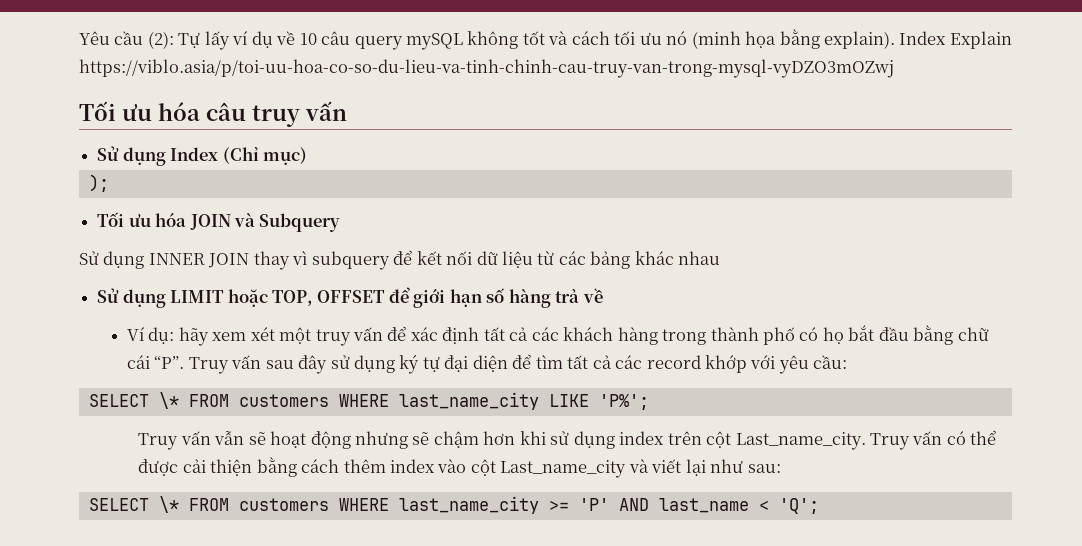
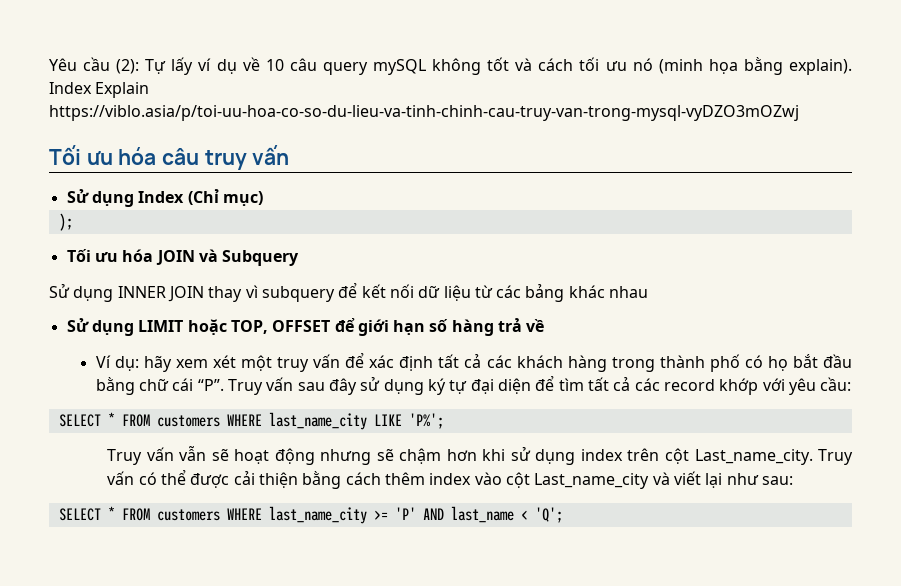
[158,392,179,409] \* -> [107,412,115,426] *
[158,496,179,513] \* -> [107,506,115,520] *

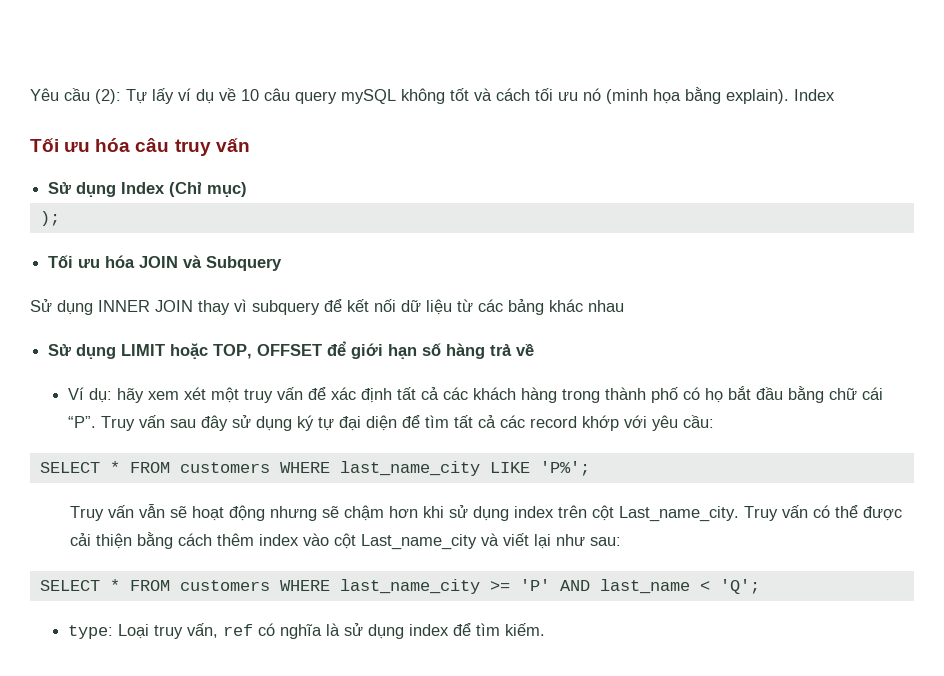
[95,82,150,98] [49,105,799,121] Explain https://viblo.asia/p/toi-uu-hoa-co-so-du-lieu-va-tinh-chinh-cau-truy-van-trong-mysql-vyDZO3mOZwj -> (835, 95) none
(563, 515) none -> [68,623,546,639] // type: Loại truy vấn, ref có nghĩa là sử dụng index để tìm kiếm.

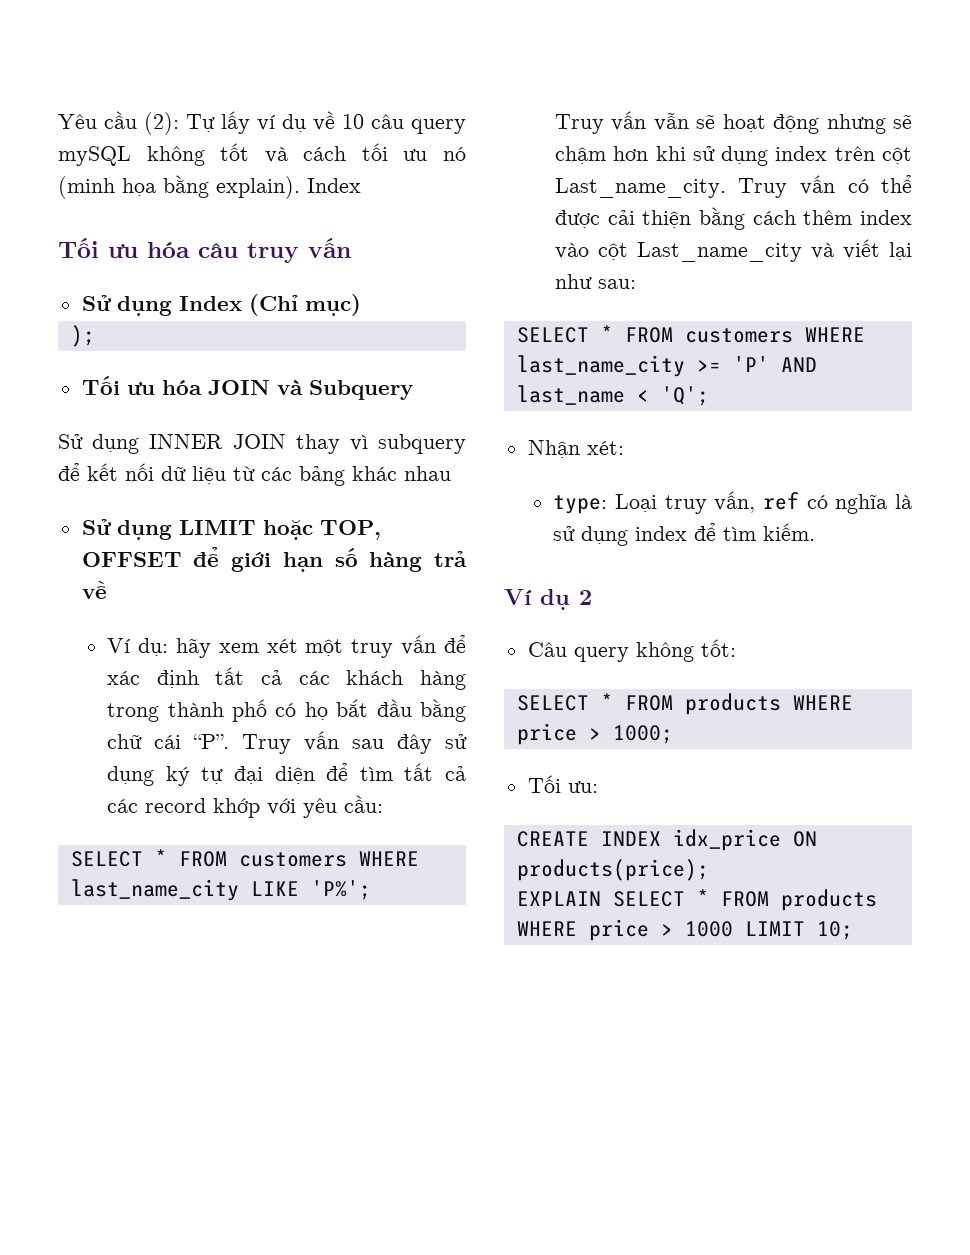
(760, 586) none -> [527,440,624,458] // Nhận xét:
(546, 629) none -> [504,589,592,610] [527,639,736,662] [516,693,853,715] [516,723,673,745] [527,775,598,793] [516,829,817,851] [516,859,709,881] [516,889,877,911] [516,919,853,941] // Ví dụ 2 // Câu query không tốt: // SELECT * FROM products WHERE price > 1000; // Tối ưu: // CREATE INDEX idx_price ON products(price); // EXPLAIN SELECT * FROM products WHERE price > 1000 LIMIT 10;

